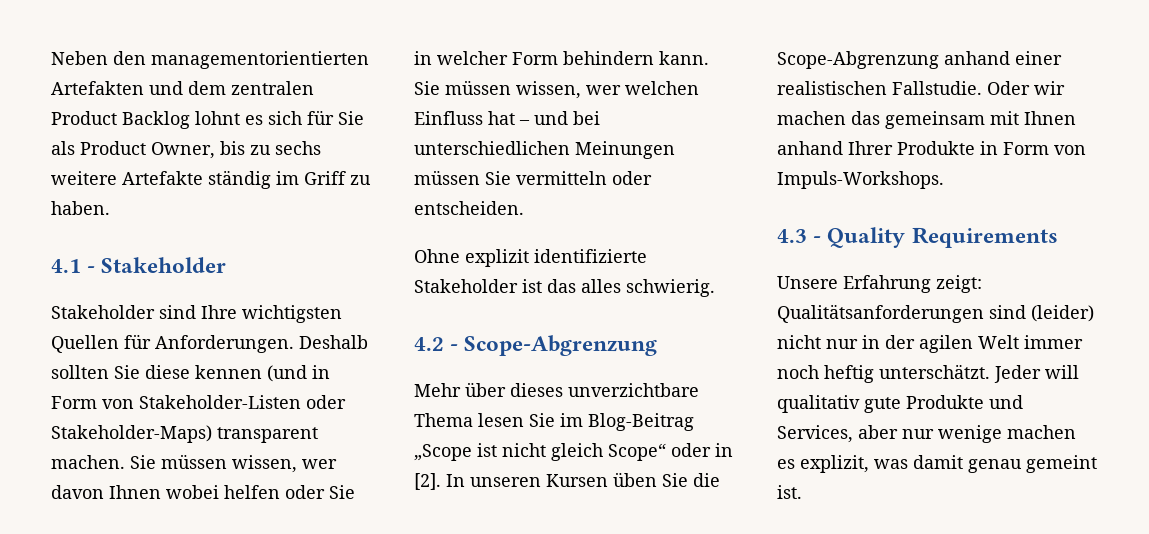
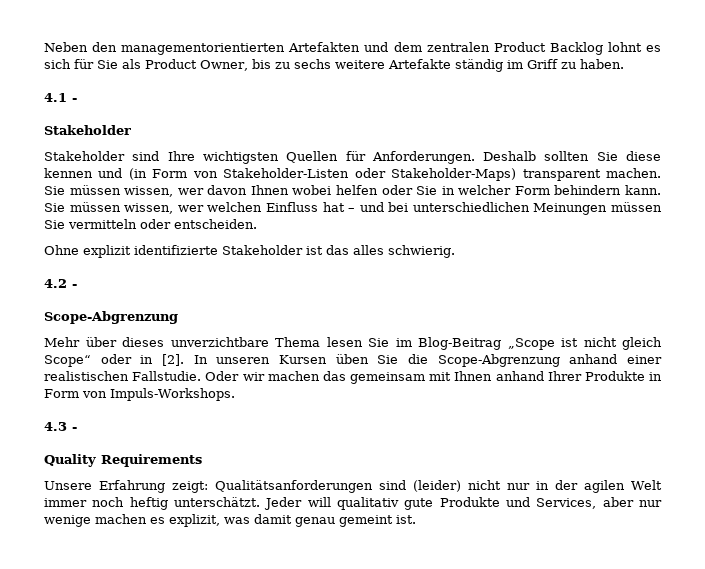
(96, 269) none -> (77, 100) //
[267,365,330,382] (und in -> [98,168,147,180] und (in
(459, 347) none -> (77, 286) //
(822, 239) none -> (77, 429) //

